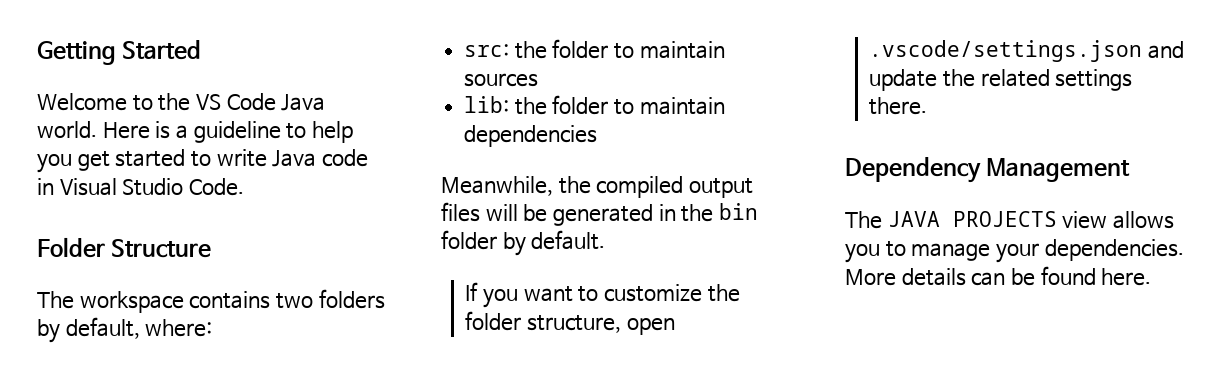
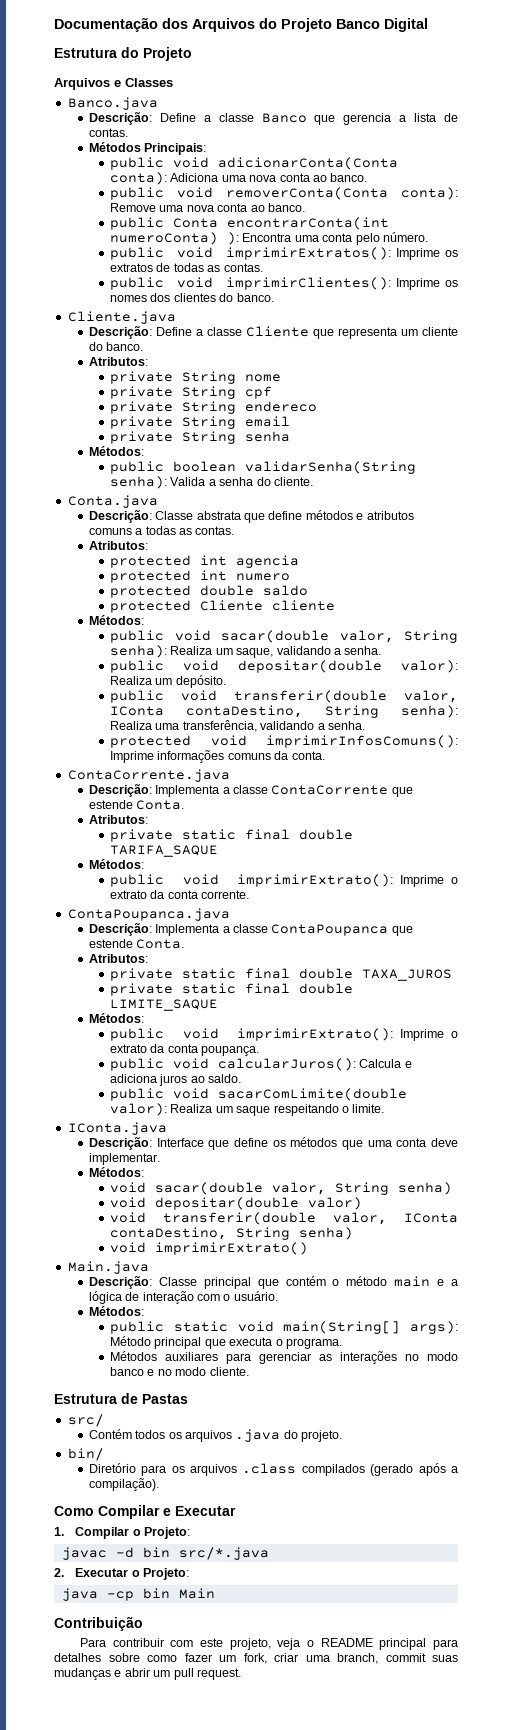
[37,40,202,65] [37,93,326,111] [37,121,354,143] [37,149,369,173] [37,178,245,196] [37,237,212,258] [37,289,385,313] [37,317,213,343] [464,39,725,59] [464,73,539,87] [464,95,725,115] [464,125,598,147] [441,176,753,198] [441,202,759,226] [441,230,606,256] [465,282,740,308] [465,311,675,335] [869,40,1184,62] [869,69,1133,91] [869,97,928,115] [845,157,1131,183] [845,211,1175,229] [845,239,1184,263] [845,266,1152,286] Getting Started // Welcome to the VS Code Java world. Here is a guideline to help you get started to write Java code in Visual Studio Code. // Folder Structure // The workspace contains two folders by default, where: // src: the folder to maintain sources // lib: the folder to maintain dependencies // Meanwhile, the compiled output files will be generated in the bin folder by default. // If you want to customize the folder structure, open .vscode/settings.json and update the related settings there. // Dependency Management // The JAVA PROJECTS view allows you to manage your dependencies. More details can be found here. -> [54,17,428,32] [54,47,192,61] [54,78,173,90] [67,97,158,110] [88,112,459,125] [88,128,128,137] [88,142,207,155] [110,157,399,170] [110,172,368,185] [110,187,458,200] [110,203,305,212] [110,217,390,230] [110,232,428,245] [110,247,458,260] [110,263,263,272] [110,277,458,290] [110,293,274,302] [67,311,176,324] [88,326,458,339] [88,342,144,351] [88,357,148,366] [110,371,282,384] [110,386,273,399] [110,401,318,414] [110,416,291,429] [110,431,291,444] [88,446,144,456] [110,461,417,474] [110,476,313,489] [67,495,158,508] [88,510,414,523] [88,526,235,535] [88,541,148,550] [110,555,300,568] [110,570,291,583] [110,585,309,598] [110,600,336,613] [88,615,144,625] [110,630,458,643] [110,645,382,658] [110,660,458,673] [110,675,226,688] [110,690,458,703] [110,705,458,718] [110,720,365,732] [110,735,458,748] [110,750,325,763] [67,769,230,782] [88,784,413,797] [88,800,185,810] [88,815,148,824] [110,829,354,842] [110,845,219,857] [88,859,144,869] [110,874,458,887] [110,890,250,899] [67,908,230,921] [88,923,413,936] [88,939,185,949] [88,954,148,963] [110,968,453,981] [110,983,354,996] [110,999,219,1011] [88,1013,144,1023] [110,1028,458,1041] [110,1044,260,1056] [110,1058,412,1071] [110,1074,242,1086] [110,1088,408,1101] [110,1103,385,1116] [67,1122,167,1135] [88,1137,459,1150] [88,1153,160,1165] [88,1167,144,1177] [110,1182,453,1195] [110,1197,363,1210] [110,1212,458,1225] [110,1227,354,1240] [110,1242,309,1255] [67,1261,149,1274] [88,1276,459,1289] [88,1291,278,1304] [88,1306,144,1316] [110,1321,459,1334] [110,1336,342,1349] [110,1351,459,1364] [110,1367,249,1376] [54,1393,188,1404] [67,1414,104,1427] [88,1429,343,1442] [67,1448,104,1461] [88,1463,458,1476] [88,1478,159,1491] [54,1505,236,1519] [54,1527,190,1539] [61,1547,269,1560] [54,1568,189,1580] [61,1588,215,1601] [54,1616,143,1631] [80,1638,458,1650] [54,1653,458,1664] [54,1668,241,1680] Documentação dos Arquivos do Projeto Banco Digital // Estrutura do Projeto // Arquivos e Classes // Banco.java // Descrição: Define a classe Banco que gerencia a lista de contas. // Métodos Principais: // public void adicionarConta(Conta conta): Adiciona uma nova conta ao banco. // public void removerConta(Conta conta): Remove uma nova conta ao banco. // public Conta encontrarConta(int numeroConta) ): Encontra uma conta pelo número. // public void imprimirExtratos(): Imprime os extratos de todas as contas. // public void imprimirClientes(): Imprime os nomes dos clientes do banco. // Cliente.java // Descrição: Define a classe Cliente que representa um cliente do banco. // Atributos: // private String nome // private String cpf // private String endereco // private String email // private String senha // Métodos: // public boolean validarSenha(String senha): Valida a senha do cliente. // Conta.java // Descrição: Classe abstrata que define métodos e atributos comuns a todas as contas. // Atributos: // protected int agencia // protected int numero // protected double saldo // protected Cliente cliente // Métodos: // public void sacar(double valor, String senha): Realiza um saque, validando a senha. // public void depositar(double valor): Realiza um depósito. // public void transferir(double valor, IConta contaDestino, String senha): Realiza uma transferência, validando a senha. // protected void imprimirInfosComuns(): Imprime informações comuns da conta. // ContaCorrente.java // Descrição: Implementa a classe ContaCorrente que estende Conta. // Atributos: // private static final double TARIFA_SAQUE // Métodos: // public void imprimirExtrato(): Imprime o extrato da conta corrente. // ContaPoupanca.java // Descrição: Implementa a classe ContaPoupanca que estende Conta. // Atributos: // private static final double TAXA_JUROS // private static final double LIMITE_SAQUE // Métodos: // public void imprimirExtrato(): Imprime o extrato da conta poupança. // public void calcularJuros(): Calcula e adiciona juros ao saldo. // public void sacarComLimite(double valor): Realiza um saque respeitando o limite. // IConta.java // Descrição: Interface que define os métodos que uma conta deve implementar. // Métodos: // void sacar(double valor, String senha) // void depositar(double valor) // void transferir(double valor, IConta contaDestino, String senha) // void imprimirExtrato() // Main.java // Descrição: Classe principal que contém o método main e a lógica de interação com o usuário. // Métodos: // public static void main(String[] args): Método principal que executa o programa. // Métodos auxiliares para gerenciar as interações no modo banco e no modo cliente. // Estrutura de Pastas // src/ // Contém todos os arquivos .java do projeto. // bin/ // Diretório para os arquivos .class compilados (gerado após a compilação). // Como Compilar e Executar // 1. Compilar o Projeto: // javac -d bin src/*.java // 2. Executar o Projeto: // java -cp bin Main // Contribuição // Para contribuir com este projeto, veja o README principal para detalhes sobre como fazer um fork, criar uma branch, commit suas mudanças e abrir um pull request.

